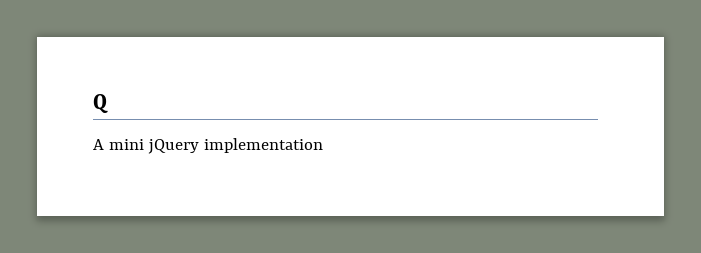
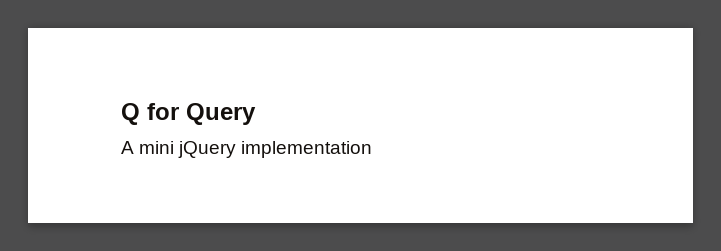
(108, 103) none -> [147,103,256,125] for Query

